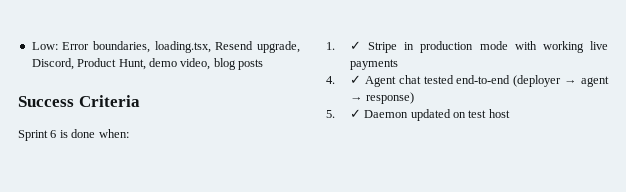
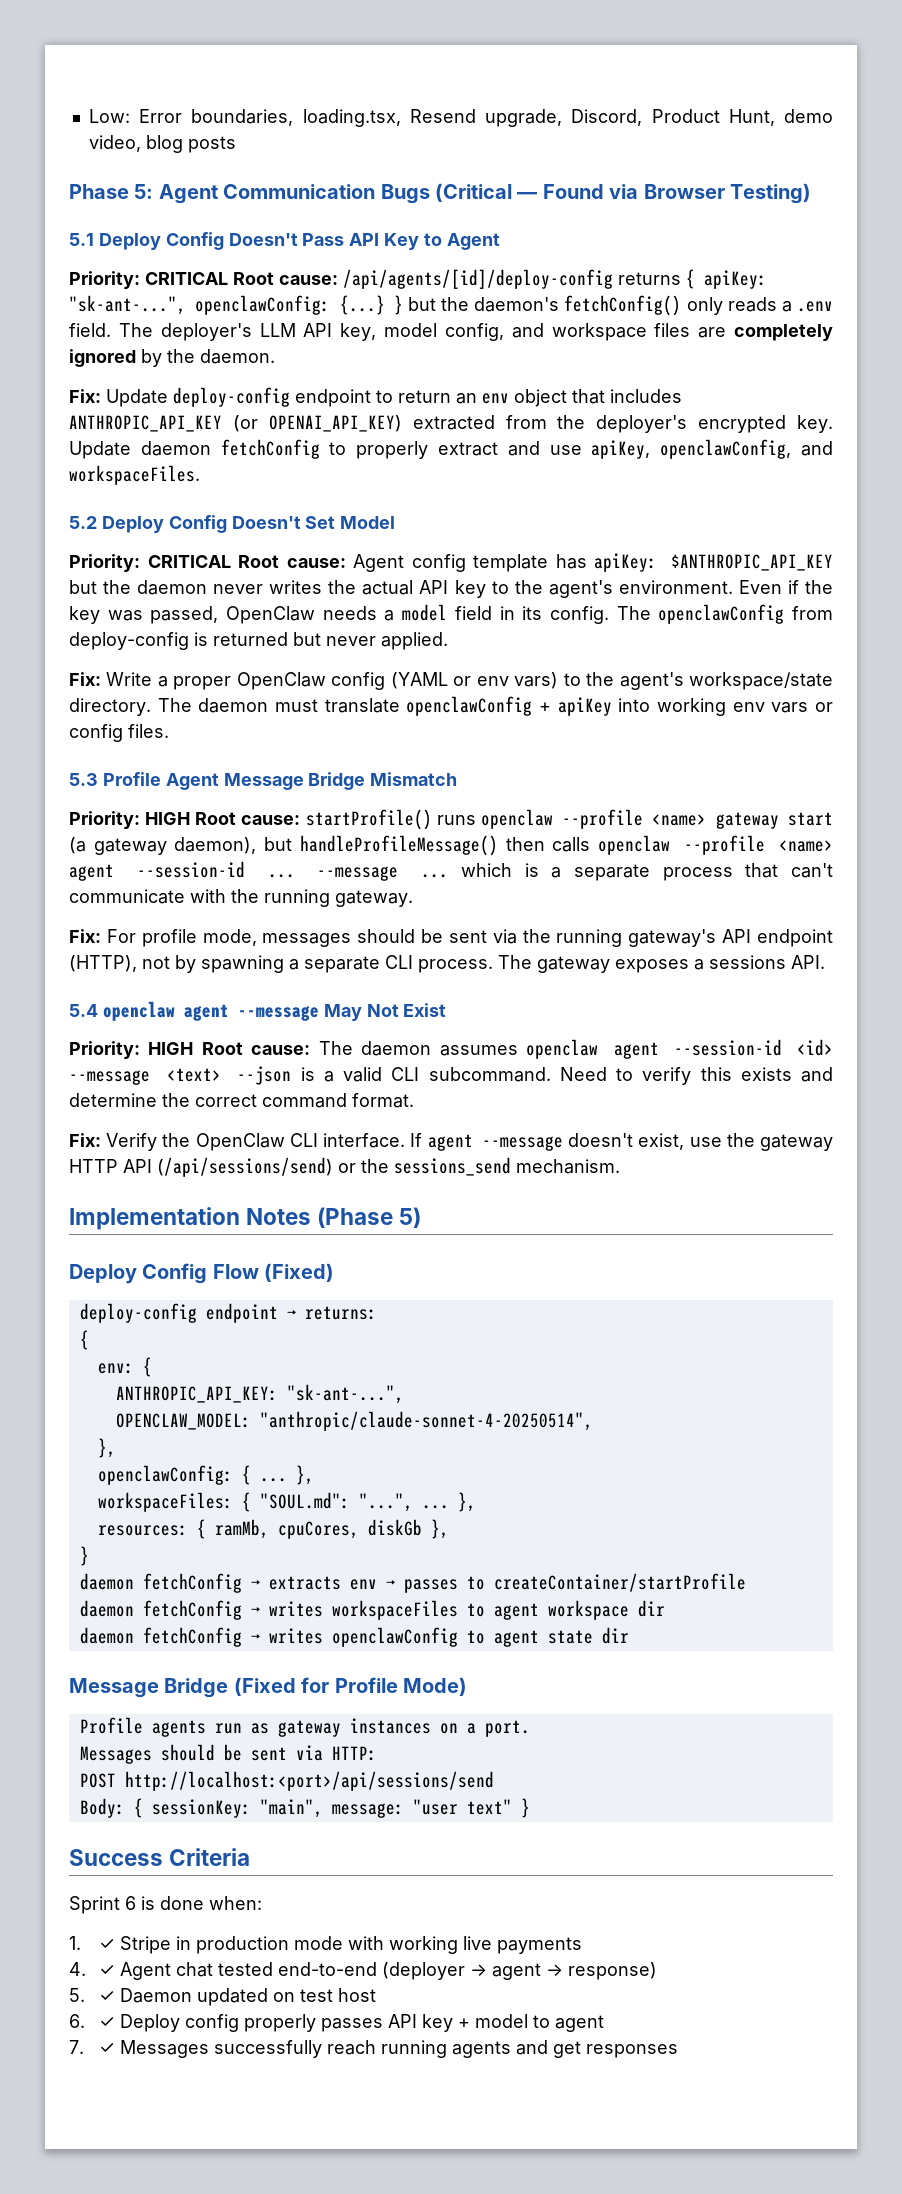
(263, 64) none -> [69,183,811,204] [69,232,500,250] [69,269,767,289] [69,295,833,316] [69,323,834,341] [69,349,275,367] [69,387,682,407] [69,415,833,433] [69,439,833,459] [69,465,200,485] [69,515,396,533] [69,553,833,572] [69,580,834,598] [69,604,833,624] [69,632,448,650] [69,672,833,690] [69,696,833,716] [69,724,169,742] [69,772,458,790] [69,809,833,830] [69,835,833,856] [69,861,833,881] [69,889,413,907] [69,929,833,947] [69,955,825,973] [69,1001,447,1021] [69,1039,834,1059] [69,1066,834,1085] [69,1093,414,1108] [69,1133,834,1151] [69,1157,620,1177] [69,1207,422,1230] [69,1263,335,1284] [79,1303,377,1323] [79,1330,89,1350] [97,1357,152,1377] [115,1384,404,1404] [115,1411,593,1431] [97,1438,116,1458] [97,1465,314,1485] [97,1492,476,1512] [97,1519,449,1539] [79,1546,89,1566] [79,1573,746,1593] [79,1600,665,1620] [79,1627,629,1647] [69,1677,467,1698] [79,1717,530,1737] [79,1744,377,1764] [79,1771,494,1791] [79,1798,530,1818] // Phase 5: Agent Communication Bugs (Critical — Found via Browser Testing) // 5.1 Deploy Config Doesn't Pass API Key to Agent // Priority: CRITICAL Root cause: /api/agents/[id]/deploy-config returns { apiKey: "sk-ant-...", openclawConfig: {...} } but the daemon's fetchConfig() only reads a .env field. The deployer's LLM API key, model config, and workspace files are completely ignored by the daemon. // Fix: Update deploy-config endpoint to return an env object that includes ANTHROPIC_API_KEY (or OPENAI_API_KEY) extracted from the deployer's encrypted key. Update daemon fetchConfig to properly extract and use apiKey, openclawConfig, and workspaceFiles. // 5.2 Deploy Config Doesn't Set Model // Priority: CRITICAL Root cause: Agent config template has apiKey: $ANTHROPIC_API_KEY but the daemon never writes the actual API key to the agent's environment. Even if the key was passed, OpenClaw needs a model field in its config. The openclawConfig from deploy-config is returned but never applied. // Fix: Write a proper OpenClaw config (YAML or env vars) to the agent's workspace/state directory. The daemon must translate openclawConfig + apiKey into working env vars or config files. // 5.3 Profile Agent Message Bridge Mismatch // Priority: HIGH Root cause: startProfile() runs openclaw --profile <name> gateway start (a gateway daemon), but handleProfileMessage() then calls openclaw --profile <name> agent --session-id ... --message ... which is a separate process that can't communicate with the running gateway. // Fix: For profile mode, messages should be sent via the running gateway's API endpoint (HTTP), not by spawning a separate CLI process. The gateway exposes a sessions API. // 5.4 openclaw agent --message May Not Exist // Priority: HIGH Root cause: The daemon assumes openclaw agent --session-id <id> --message <text> --json is a valid CLI subcommand. Need to verify this exists and determine the correct command format. // Fix: Verify the OpenClaw CLI interface. If agent --message doesn't exist, use the gateway HTTP API (/api/sessions/send) or the sessions_send mechanism. // Implementation Notes (Phase 5) // Deploy Config Flow (Fixed) // deploy-config endpoint → returns: // { // env: { // ANTHROPIC_API_KEY: "sk-ant-...", // OPENCLAW_MODEL: "anthropic/claude-sonnet-4-20250514", // }, // openclawConfig: { ... }, // workspaceFiles: { "SOUL.md": "...", ... }, // resources: { ramMb, cpuCores, diskGb }, // } // daemon fetchConfig → extracts env → passes to createContainer/startProfile // daemon fetchConfig → writes workspaceFiles to agent workspace dir // daemon fetchConfig → writes openclawConfig to agent state dir // Message Bridge (Fixed for Profile Mode) // Profile agents run as gateway instances on a port. // Messages should be sent via HTTP: // POST http://localhost:<port>/api/sessions/send // Body: { sessionKey: "main", message: "user text" }
(510, 113) none -> [69,2014,604,2032] [69,2040,678,2058] // 6. ✓ Deploy config properly passes API key + model to agent // 7. ✓ Messages successfully reach running agents and get responses

